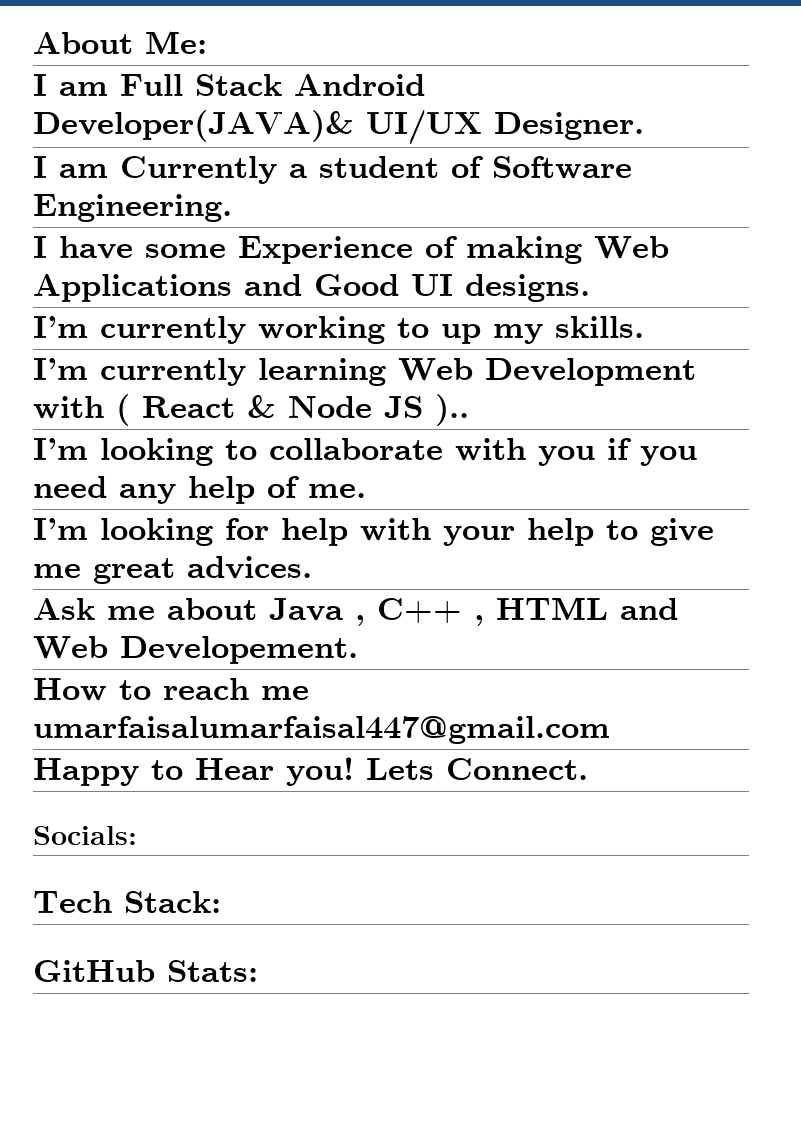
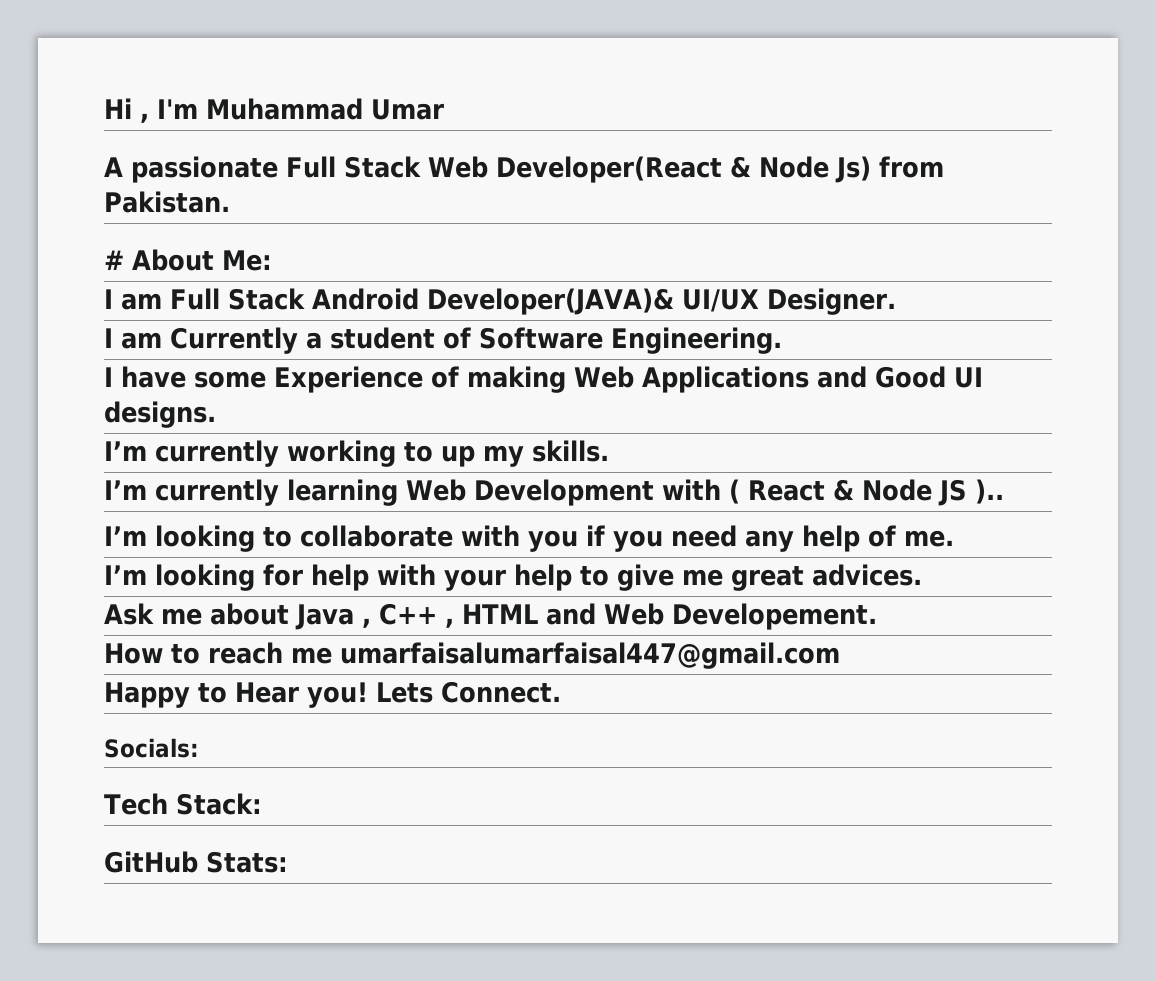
(33, 43) none -> [104,98,444,123] [104,156,944,183] [104,191,230,213] [104,250,124,270] Hi , I'm Muhammad Umar // A passionate Full Stack Web Developer(React & Node Js) from Pakistan. // #

